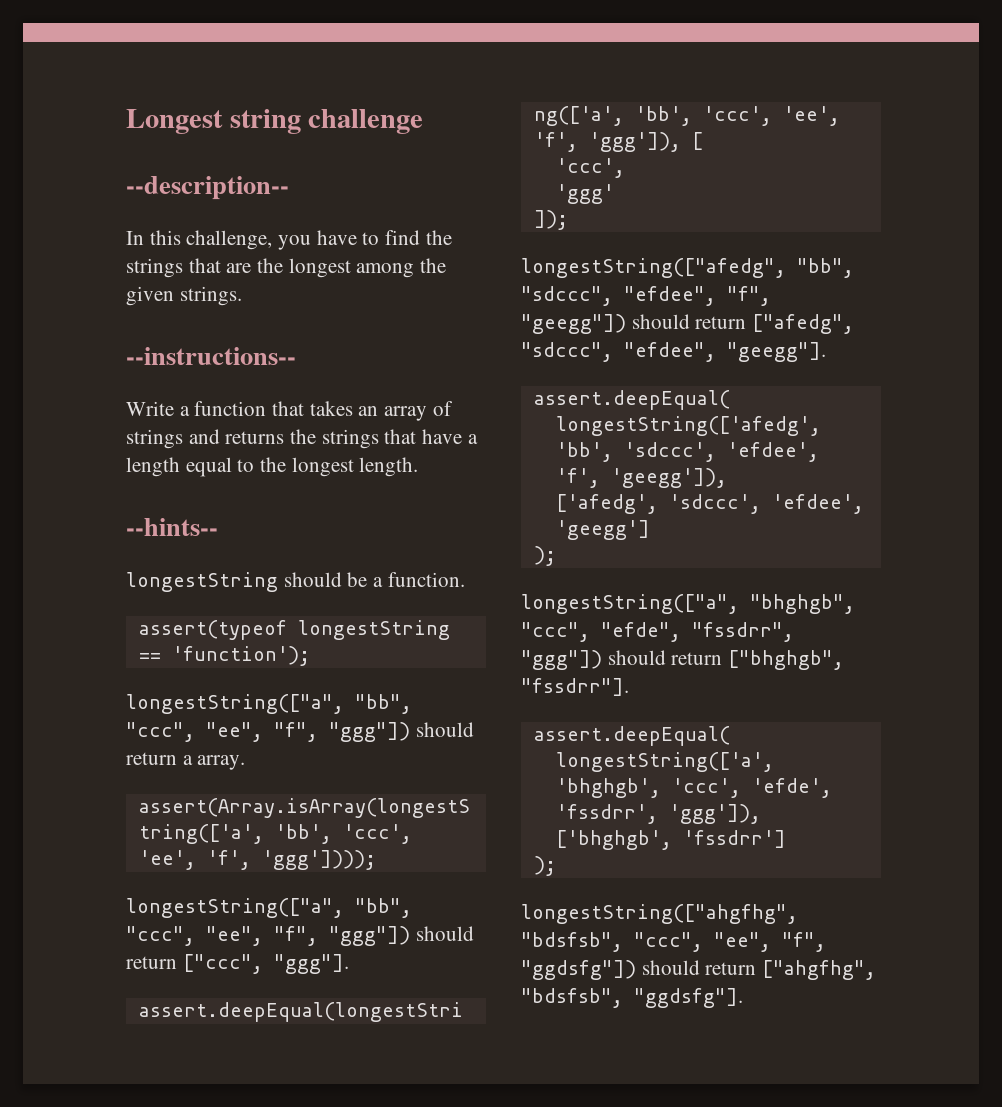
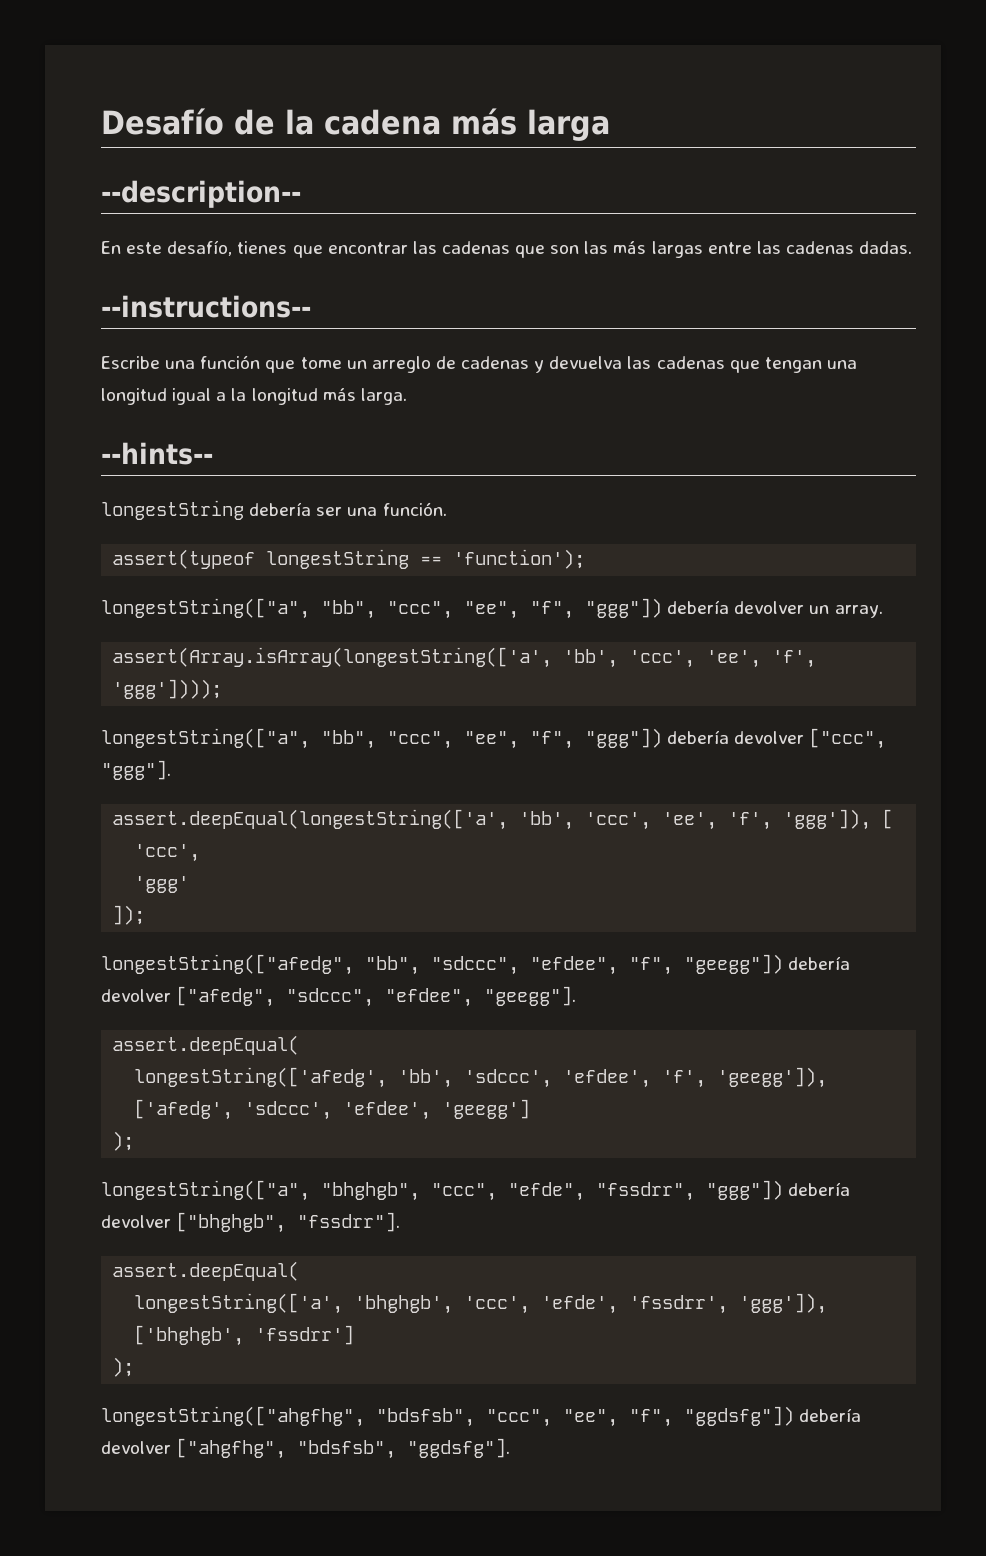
[126,109,424,134] [126,176,289,200] [126,230,452,250] [126,258,447,278] [126,286,242,306] [126,347,296,365] [126,401,453,421] [126,429,478,449] [126,457,419,477] [126,518,218,536] [126,572,465,592] Longest string challenge // --description-- // In this challenge, you have to find the strings that are the longest among the given strings. // --instructions-- // Write a function that takes an array of strings and returns the strings that have a length equal to the longest length. // --hints-- // longestString should be a function. -> [101,108,610,141] [101,180,301,208] [101,240,913,258] [101,295,311,318] [101,355,857,373] [101,388,407,405] [101,442,213,465] [101,500,447,520] Desafío de la cadena más larga // --description-- // En este desafío, tienes que encontrar las cadenas que son las más largas entre las cadenas dadas. // --instructions-- // Escribe una función que tome un arreglo de cadenas y devuelva las cadenas que tengan una longitud igual a la longitud más larga. // --hints-- // longestString debería ser una función.
[415,722,474,737] [126,752,193,765] should return a -> [667,600,830,614] debería devolver un
[415,926,474,941] [126,956,177,969] should return -> [667,730,805,744] debería devolver
[631,314,747,329] should return -> [788,956,851,970] [101,989,171,1002] debería devolver
[607,650,723,665] should return -> [788,1182,851,1196] [101,1215,171,1228] debería devolver
[641,960,757,975] should return -> [799,1408,862,1422] [101,1441,171,1454] debería devolver

